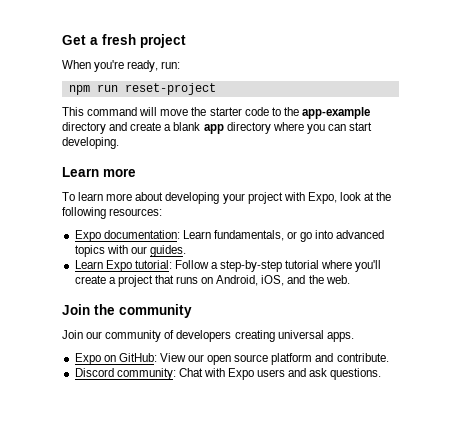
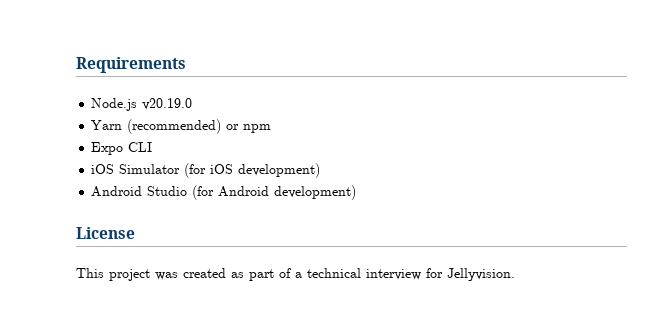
[62,34,186,48] [62,60,181,72] [68,83,216,95] [62,107,370,119] [62,122,373,134] [62,137,119,149] [62,167,136,177] [62,192,392,204] [62,207,163,219] [74,230,385,242] [74,245,186,257] [74,260,382,272] [74,275,350,287] [62,304,192,318] [62,330,354,342] [74,353,389,365] [74,368,382,380] Get a fresh project // When you're ready, run: // npm run reset-project // This command will move the starter code to the app-example directory and create a blank app directory where you can start developing. // Learn more // To learn more about developing your project with Expo, look at the following resources: // Expo documentation: Learn fundamentals, or go into advanced topics with our guides. // Learn Expo tutorial: Follow a step-by-step tutorial where you'll create a project that runs on Android, iOS, and the web. // Join the community // Join our community of developers creating universal apps. // Expo on GitHub: View our open source platform and contribute. // Discord community: Chat with Expo users and ask questions. -> [76,57,186,73] [91,98,193,111] [91,119,272,134] [91,142,153,155] [91,163,321,178] [91,185,357,200] [76,227,135,239] [76,268,515,281] Requirements // Node.js v20.19.0 // Yarn (recommended) or npm // Expo CLI // iOS Simulator (for iOS development) // Android Studio (for Android development) // License // This project was created as part of a technical interview for Jellyvision.

